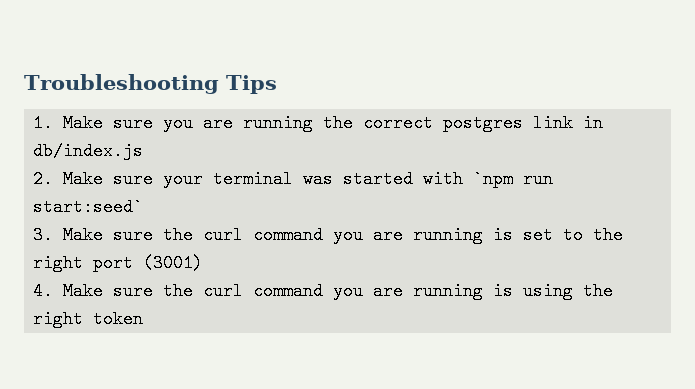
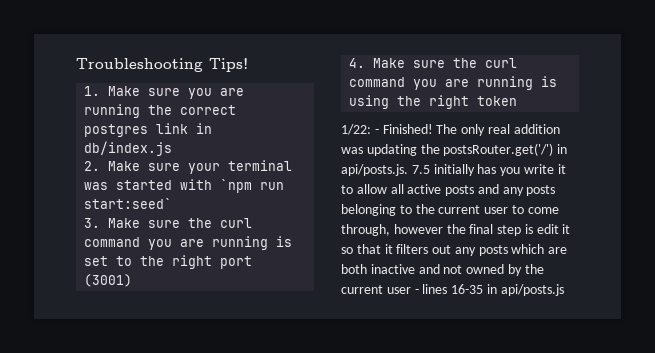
[225,75,277,94] Tips -> [209,58,248,72] Tips!
(144, 319) none -> [341,124,560,136] [341,143,568,156] [341,164,566,176] [341,184,556,196] [341,204,559,216] [341,224,571,236] [341,244,568,256] [341,264,544,276] [341,284,564,296] // 1/22: - Finished! The only real addition was updating the postsRouter.get('/') in api/posts.js. 7.5 initially has you write it to allow all active posts and any posts belonging to the current user to come through, however the final step is edit it so that it filters out any posts which are both inactive and not owned by the current user - lines 16-35 in api/posts.js

